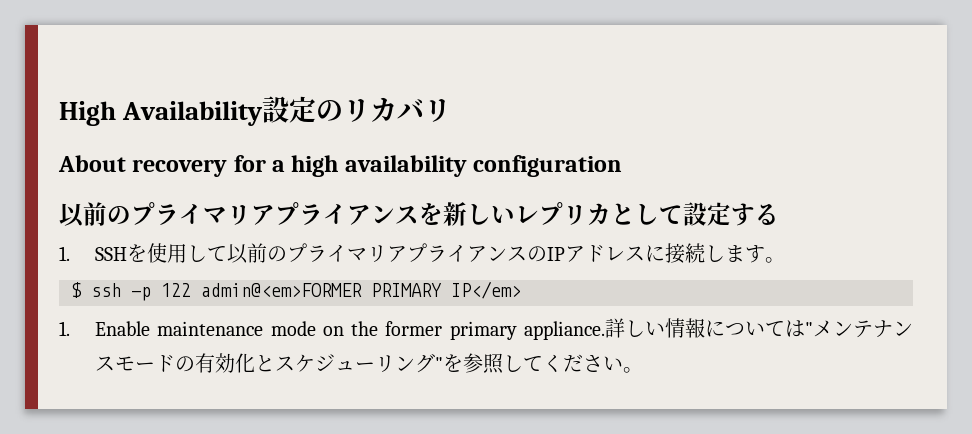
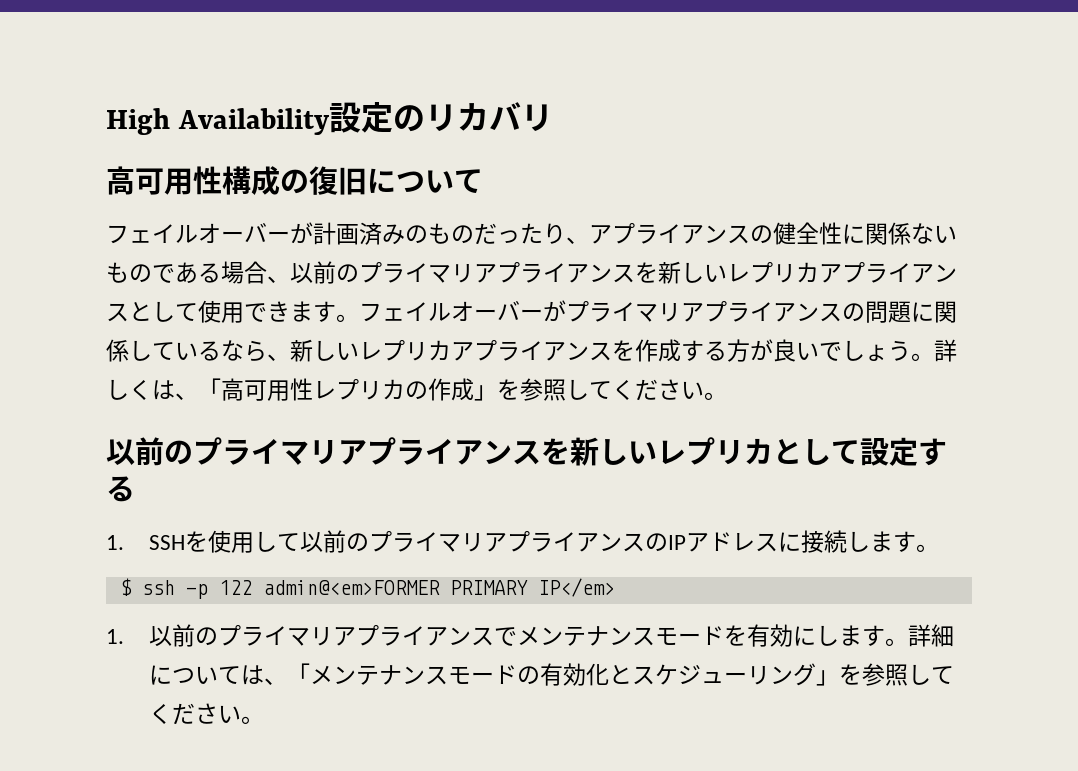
[58,155,623,177] About recovery for a high availability configuration -> [106,166,483,195] [106,222,957,245] [106,261,957,284] [106,300,957,323] [106,339,957,362] [106,378,727,401] 高可用性構成の復旧について // フェイルオーバーが計画済みのものだったり、アプライアンスの健全性に関係ないものである場合、以前のプライマリアプライアンスを新しいレプリカアプライアンスとして使用できます。フェイルオーバーがプライマリアプライアンスの問題に関係しているなら、新しいレプリカアプライアンスを作成する方が良いでしょう。詳しくは、「高可用性レプリカの作成」を参照してください。
[94,318,705,340] Enable maintenance mode on the former primary appliance.詳しい情報 -> [149,624,955,647] 以前のプライマリアプライアンスでメンテナンスモードを有効にします。詳細
[805,322,813,336] " -> [264,663,311,685] 、「
[434,357,443,371] " -> [816,670,840,686] 」

